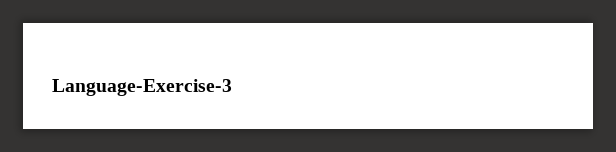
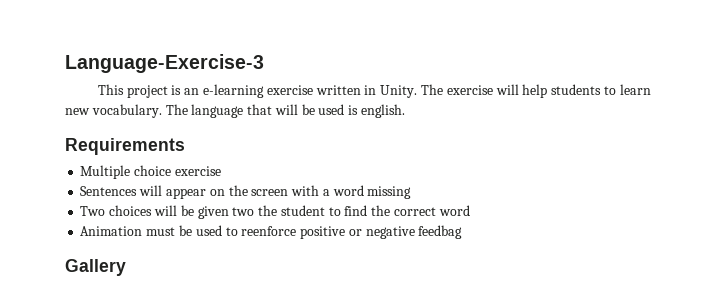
(232, 87) none -> [97,84,651,98] [65,104,406,118] [65,138,185,155] [80,165,221,179] [80,185,412,199] [80,205,470,219] [80,225,463,239] [65,259,126,276] // This project is an e-learning exercise written in Unity. The exercise will help students to learn new vocabulary. The language that will be used is english. // Requirements // Multiple choice exercise // Sentences will appear on the screen with a word missing // Two choices will be given two the student to find the correct word // Animation must be used to reenforce positive or negative feedbag // Gallery

